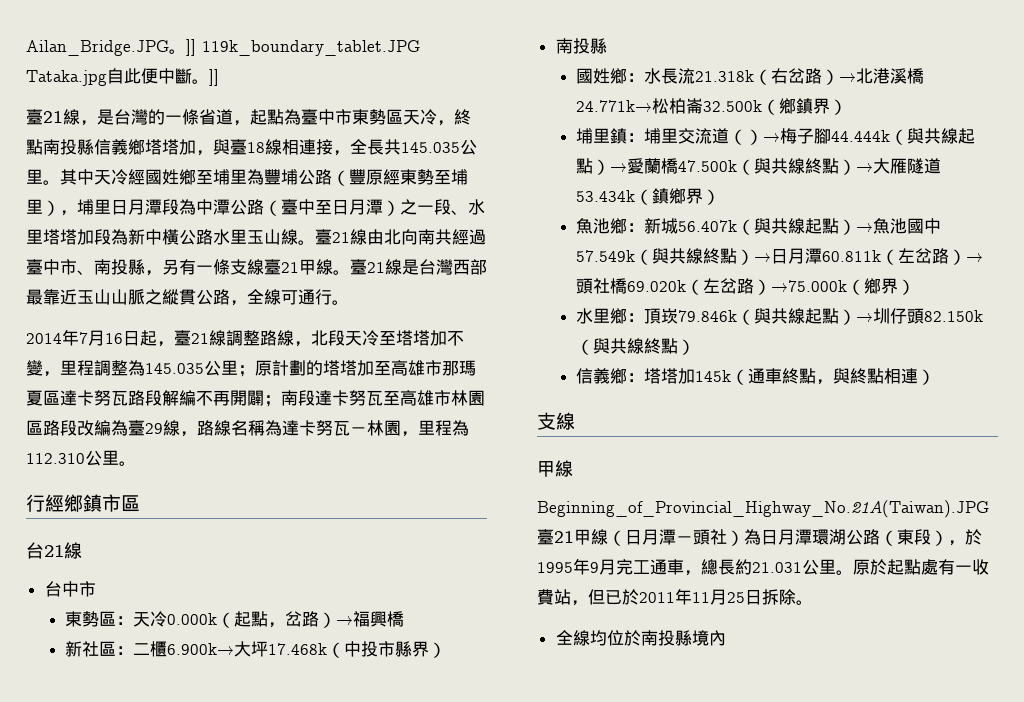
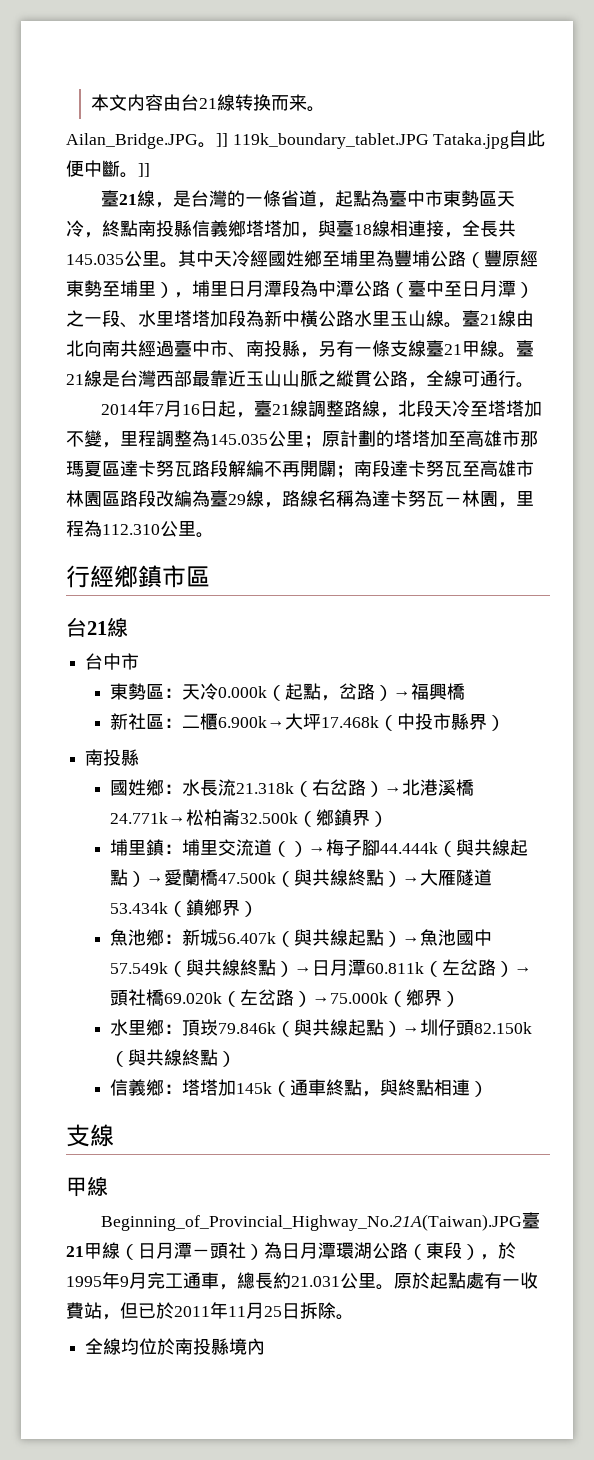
(26, 48) none -> [91,94,326,112] 本文内容由台21線转换而来。 //

